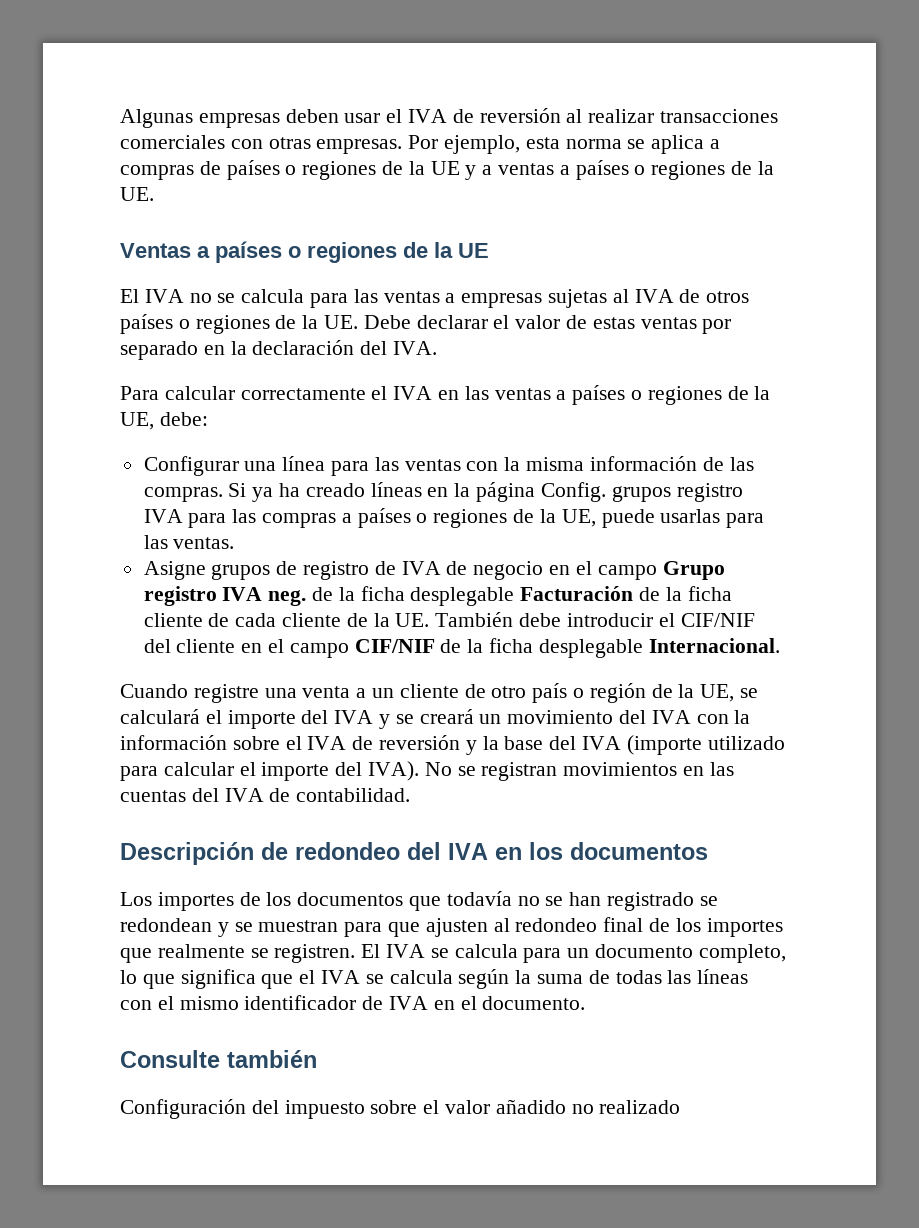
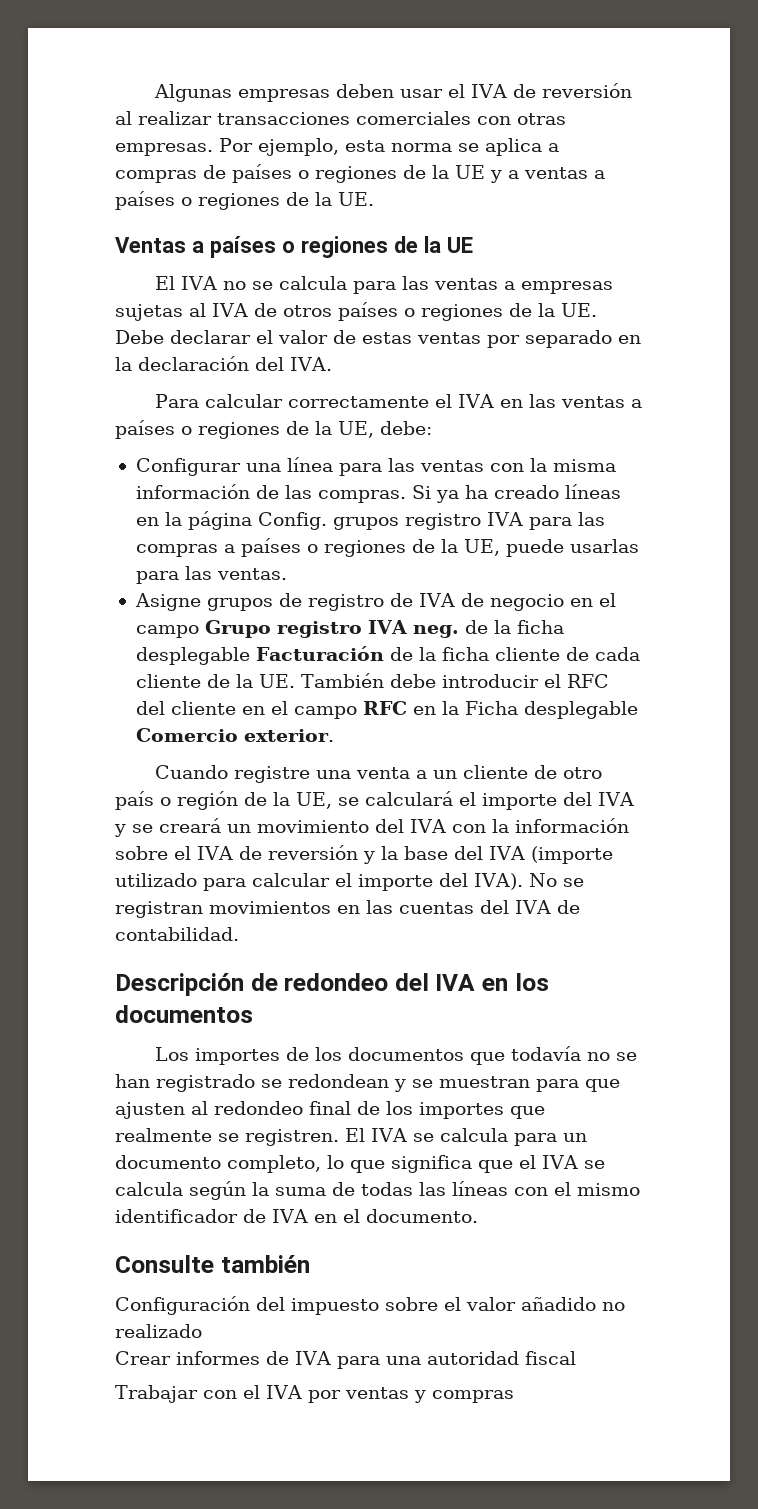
[680,613,755,627] CIF/NIF -> [566,674,609,688] RFC
[354,638,780,658] CIF/NIF de la ficha desplegable Internacional. -> [362,701,638,719] [135,728,334,742] RFC en la Ficha desplegable Comercio exterior.
(681, 1107) none -> [115,1351,576,1369] [115,1385,514,1403] // Crear informes de IVA para una autoridad fiscal // Trabajar con el IVA por ventas y compras

